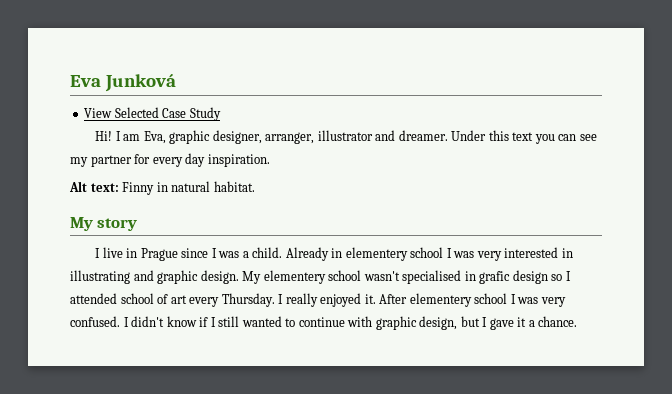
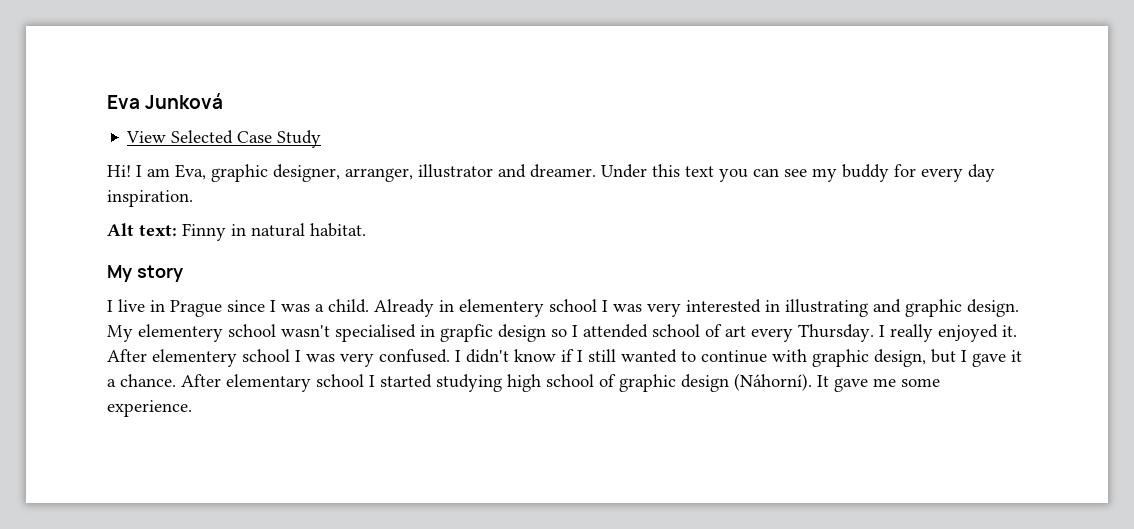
[90,155,132,167] partner -> [842,164,889,182] buddy
[479,271,511,284] grafic -> [440,324,493,342] grapfic
(578, 321) none -> [181,373,940,392] [107,400,192,417] After elementary school I started studying high school of graphic design (Náhorní). It gave me some experience.

